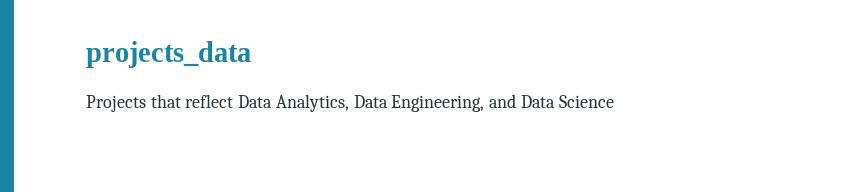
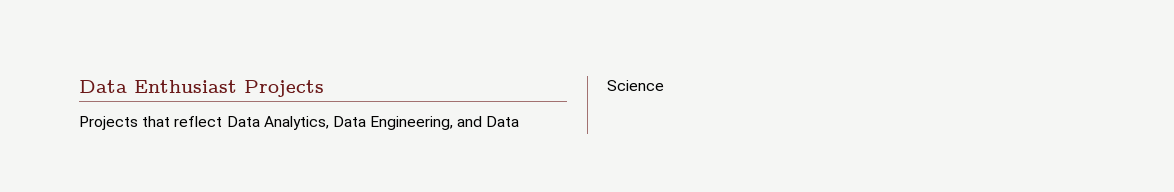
[86,41,251,68] projects_data -> [79,80,324,97] Data Enthusiast Projects

